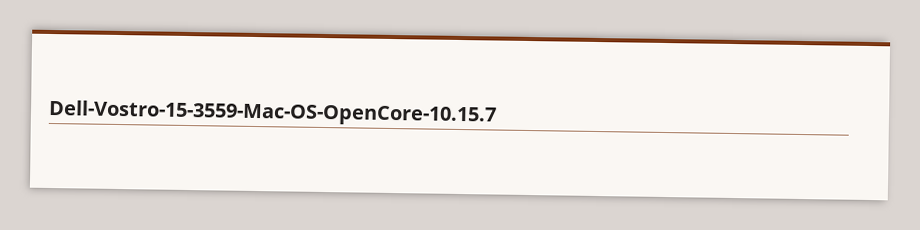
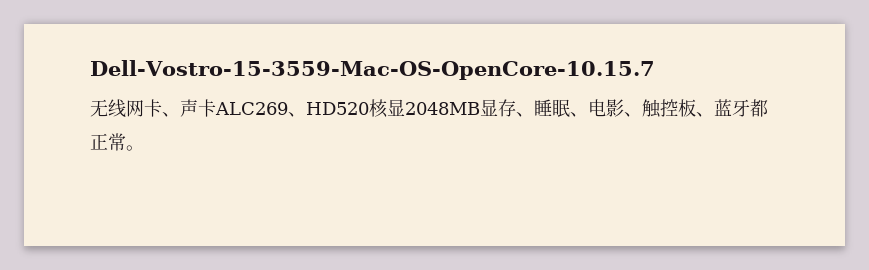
(497, 113) none -> [90,99,768,118] [90,133,144,151] // 无线网卡、声卡ALC269、HD520核显2048MB显存、睡眠、电影、触控板、蓝牙都正常。

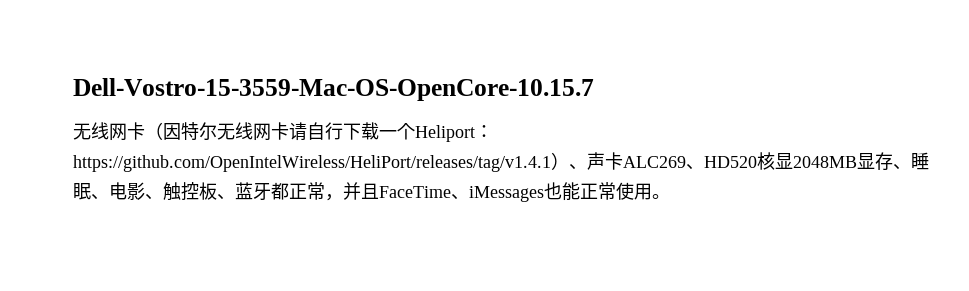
(162, 108) none -> [145,122,493,142] [73,152,569,172] （因特尔无线网卡请自行下载一个Heliport：https://github.com/OpenIntelWireless/HeliPort/releases/tag/v1.4.1）
(126, 142) none -> [325,182,652,202] ，并且FaceTime、iMessages也能正常使用

